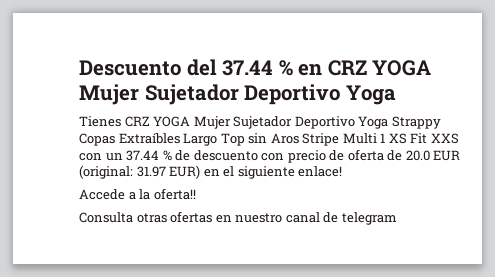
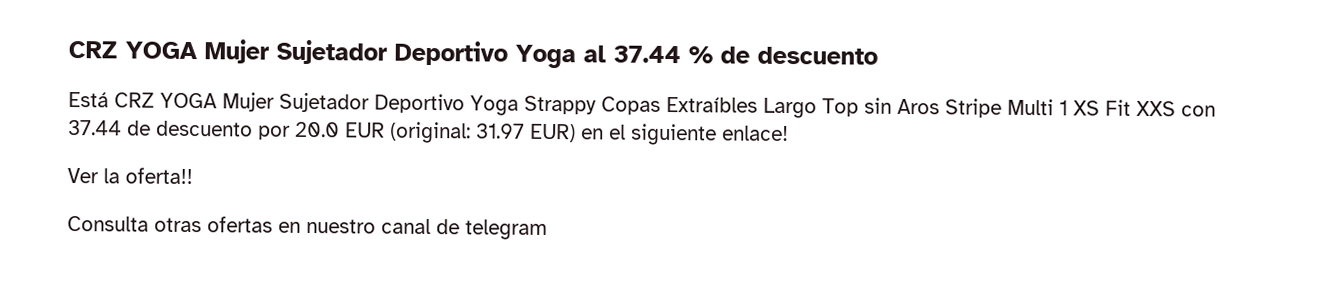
[79,59,432,76] [79,84,396,105] [79,116,121,127] Descuento del 37.44 % en CRZ YOGA Mujer Sujetador Deportivo Yoga // Tienes -> [68,39,878,69] [68,91,109,108] CRZ YOGA Mujer Sujetador Deportivo Yoga al 37.44 % de descuento // Está
[105,149,403,163] un 37.44 % de descuento con precio de oferta de -> [68,119,291,140] 37.44 de descuento por
[79,189,136,200] Accede a -> [67,167,99,184] Ver

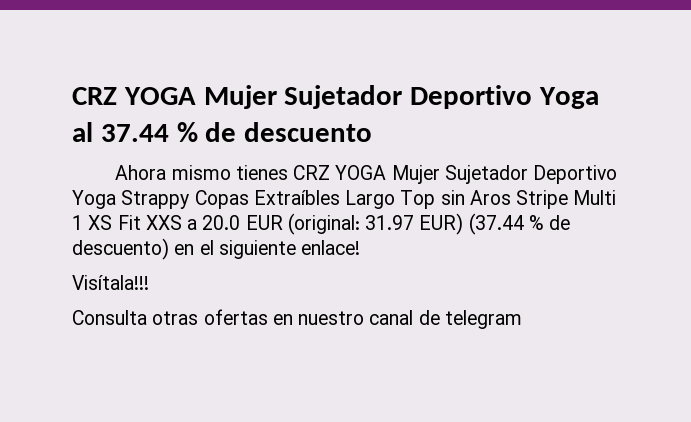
[68,91,109,108] Está -> [115,165,288,180] Ahora mismo tienes
[1181,105,1216,117] [68,119,291,140] con 37.44 de descuento por -> [187,219,198,230] a
(576, 133) none -> [468,213,571,235] [72,238,169,260] (37.44 % de descuento)
[67,167,193,185] Ver la oferta!! -> [72,275,149,290] Visítala!!!

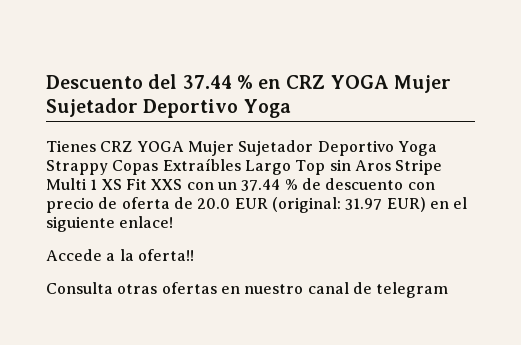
[72,85,600,109] [72,122,373,142] [115,165,288,180] CRZ YOGA Mujer Sujetador Deportivo Yoga al 37.44 % de descuento // Ahora mismo tienes -> [46,74,451,93] [46,98,291,118] [46,140,96,152] Descuento del 37.44 % en CRZ YOGA Mujer Sujetador Deportivo Yoga // Tienes
[187,219,198,230] a -> [186,178,435,191] [46,197,193,213] con un 37.44 % de descuento con precio de oferta de
[468,213,571,235] [72,238,169,260] (37.44 % de descuento) -> (426, 204) none
[72,275,149,290] Visítala!!! -> [46,249,194,261] Accede a la oferta!!

